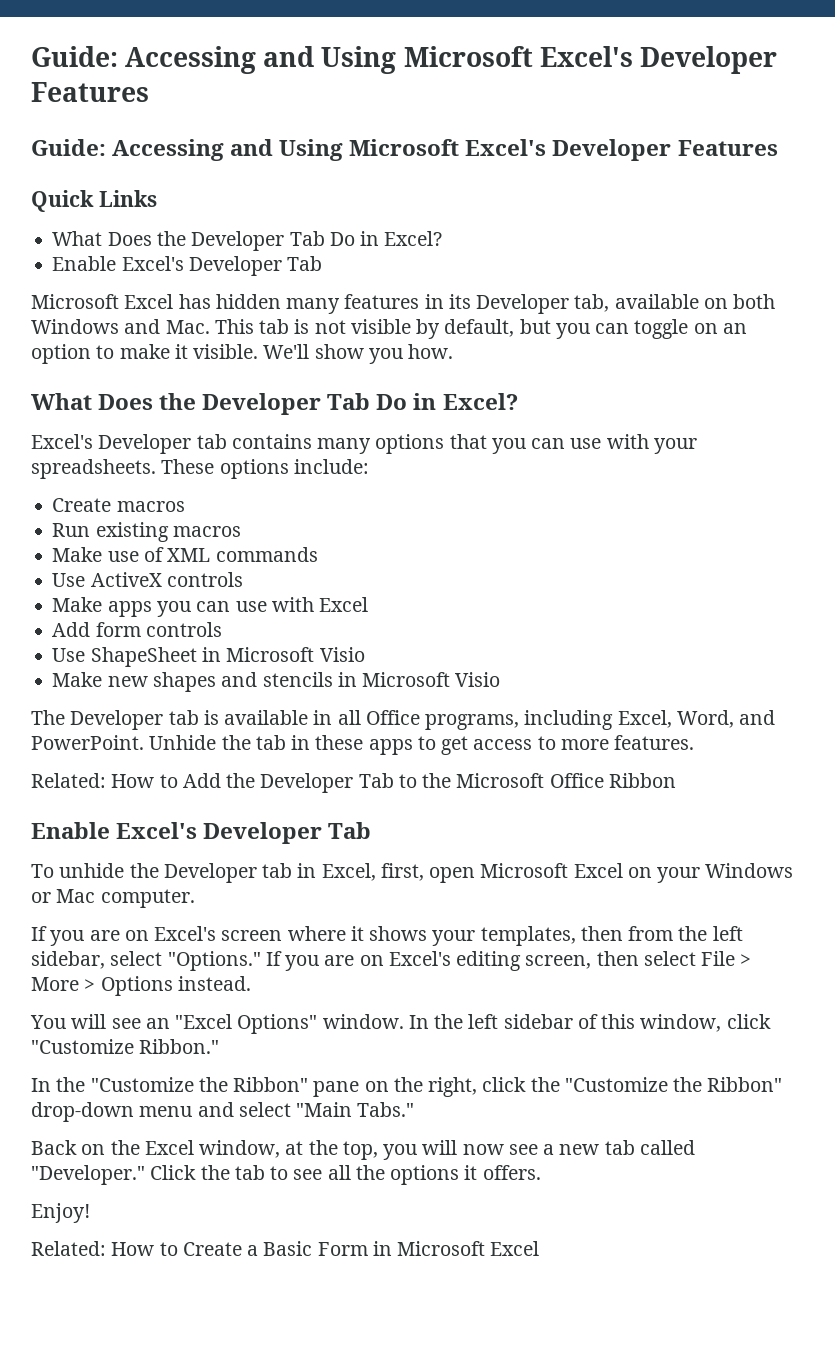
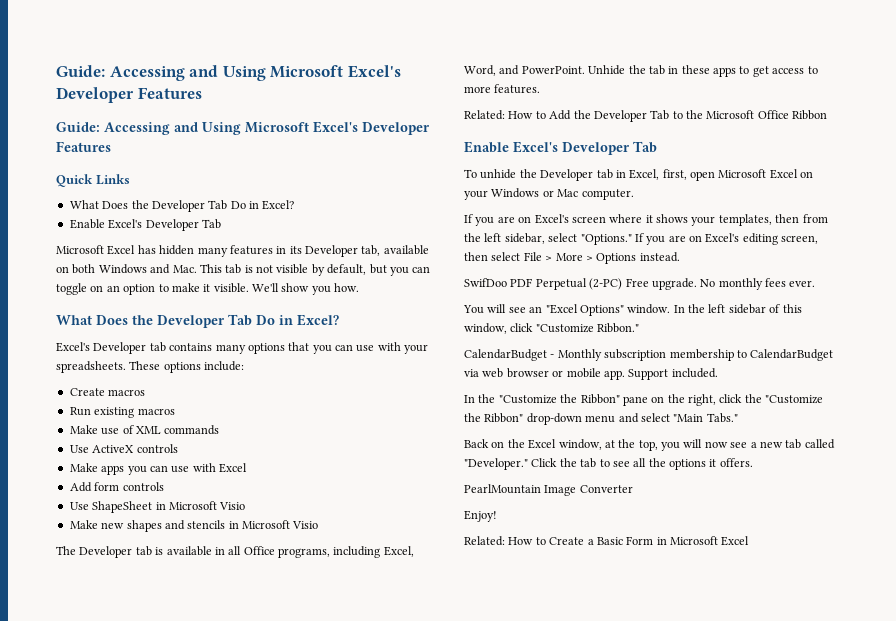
(251, 983) none -> [464,278,816,290] // SwifDoo PDF Perpetual (2-PC) Free upgrade. No monthly fees ever.
(220, 1046) none -> [464,349,834,361] [464,368,718,380] // CalendarBudget - Monthly subscription membership to CalendarBudget via web browser or mobile app. Support included.
(541, 1172) none -> [464,484,633,496] // PearlMountain Image Converter

